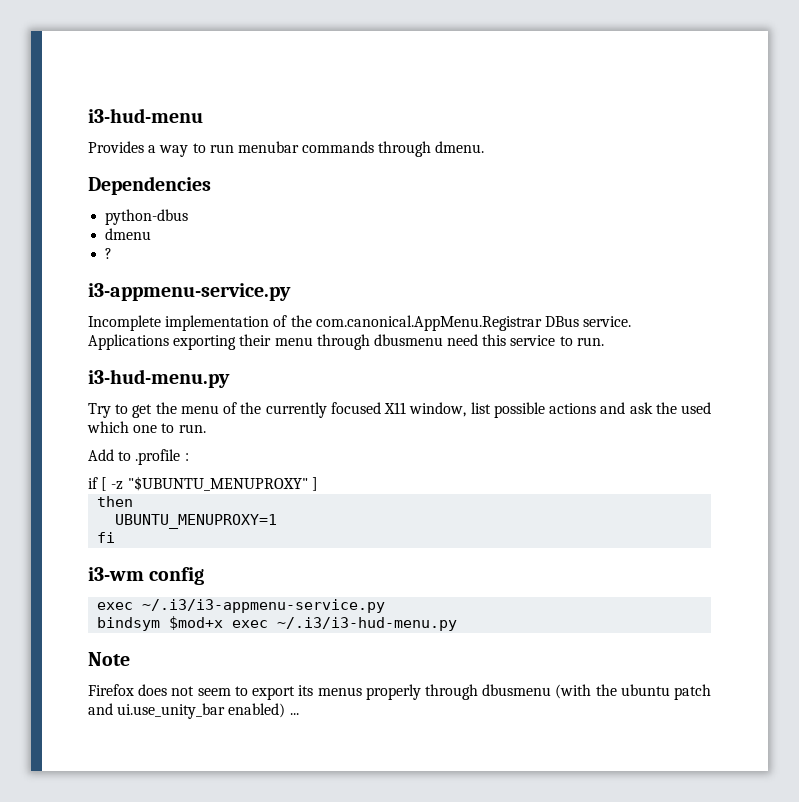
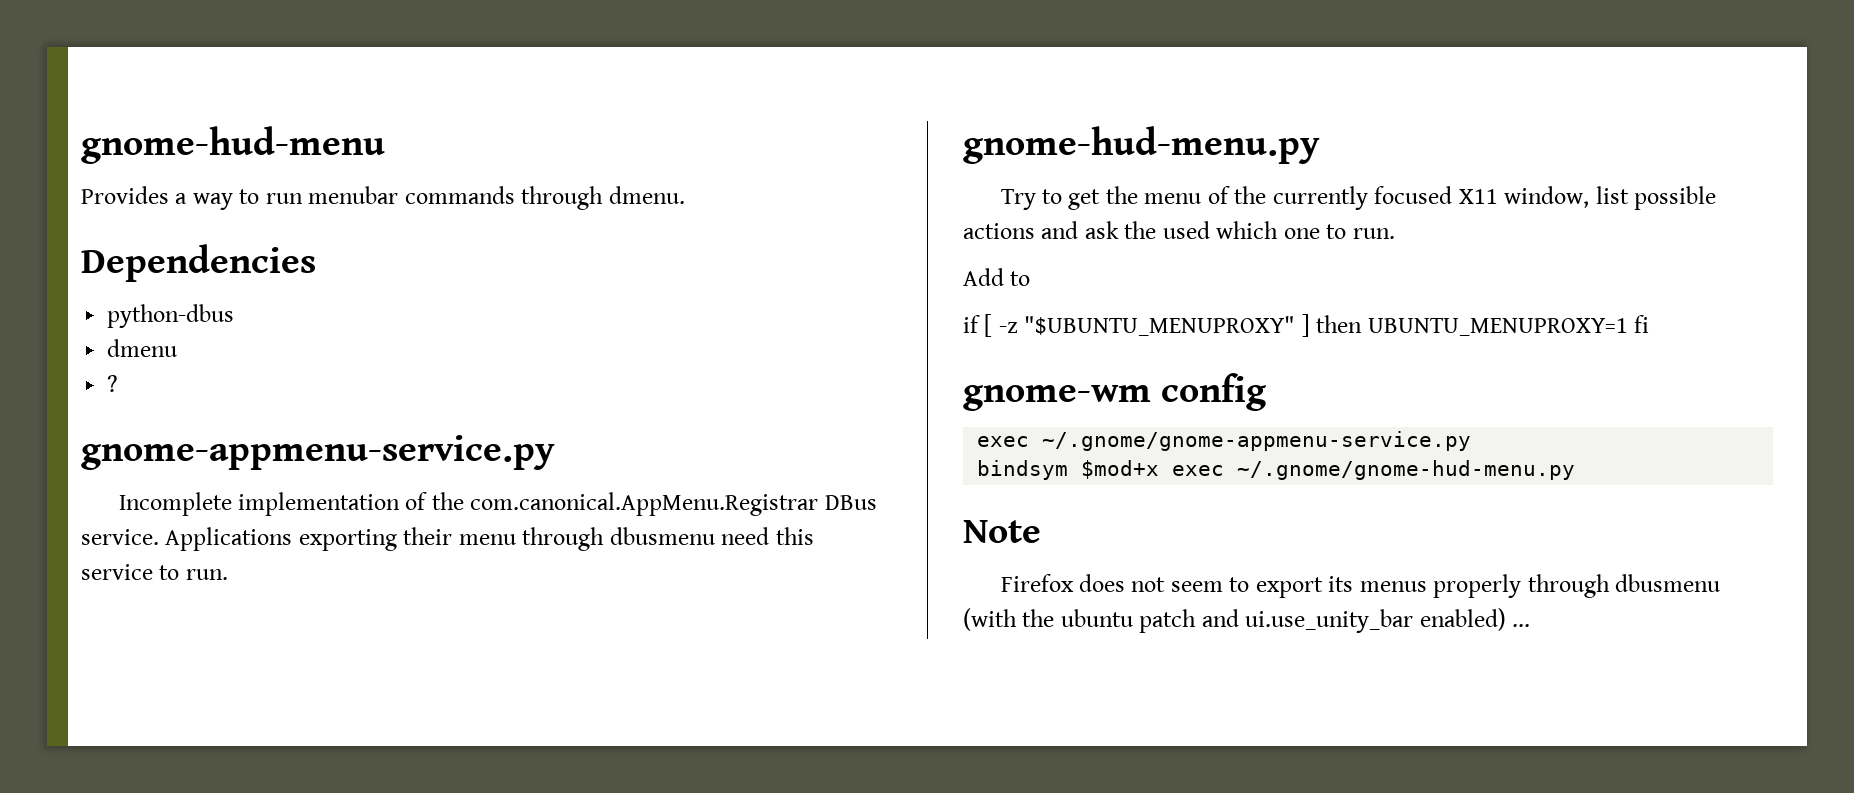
[88,108,203,123] i3-hud-menu -> [81,126,385,164] gnome-hud-menu
[88,283,291,301] i3-appmenu-service.py -> [81,435,555,470] gnome-appmenu-service.py
[88,369,230,388] i3-hud-menu.py -> [963,126,1320,164] gnome-hud-menu.py
[135,449,189,465] .profile : -> (1031, 278) none
(318, 484) // -> (1310, 325) none
(134, 501) // -> (1363, 324) none
(278, 521) // -> (1628, 327) none
[88,567,144,581] i3-wm -> [963,385,1151,411] gnome-wm
[142,599,386,613] ~/.i3/i3-appmenu-service.py -> [1042,431,1472,451] ~/.gnome/gnome-appmenu-service.py
[277,617,458,631] ~/.i3/i3-hud-menu.py -> [1237,460,1576,480] ~/.gnome/gnome-hud-menu.py

